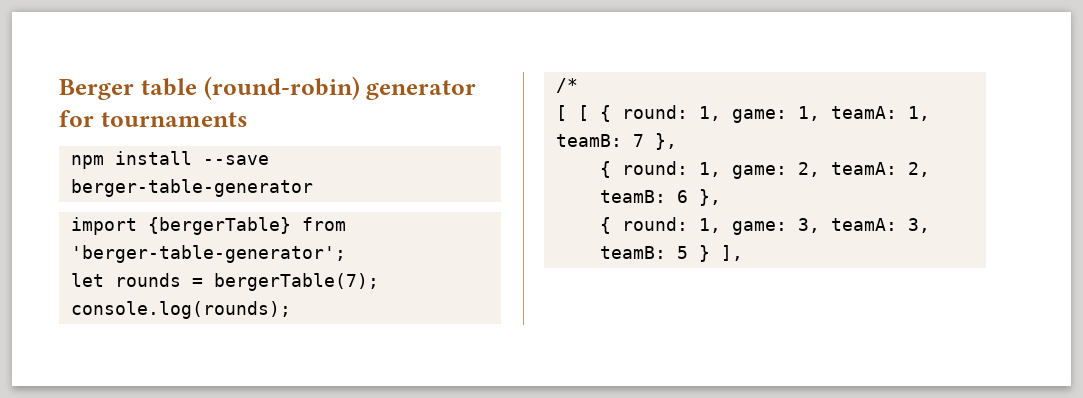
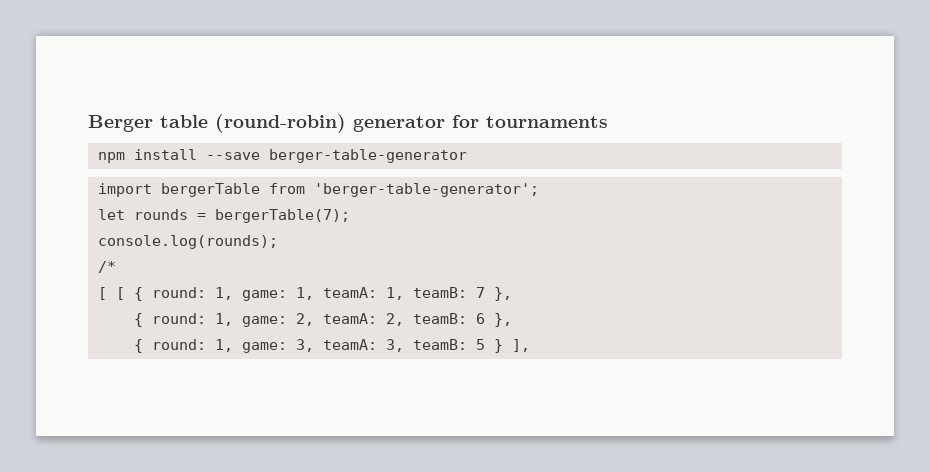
[147,217,291,235] {bergerTable} -> [160,183,260,197] bergerTable

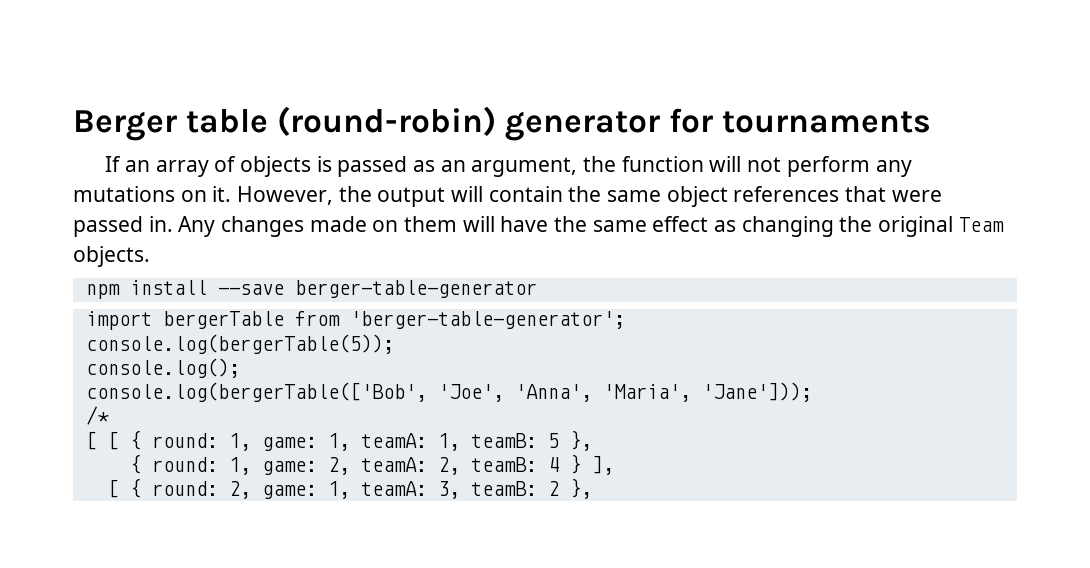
(608, 122) none -> [105,156,912,177] [73,186,942,207] [73,216,1004,237] [73,246,150,267] // If an array of objects is passed as an argument, the function will not perform any mutations on it. However, the output will contain the same object references that were passed in. Any changes made on them will have the same effect as changing the original Team objects.
[97,209,350,223] [97,235,278,249] let rounds = bergerTable(7); // console.log(rounds); -> [85,334,394,354] [85,358,240,378] [85,382,812,402] console.log(bergerTable(5)); // console.log(); // console.log(bergerTable(['Bob', 'Joe', 'Anna', 'Maria', 'Jane']));
[475,287,485,298] 7 -> [547,433,559,448] 5
[475,313,512,327] [133,339,530,353] 6 }, // { round: 1, game: 3, teamA: 3, teamB: 5 } ], -> [547,454,614,475] [107,478,592,499] 4 } ], // [ { round: 2, game: 1, teamA: 3, teamB: 2 },

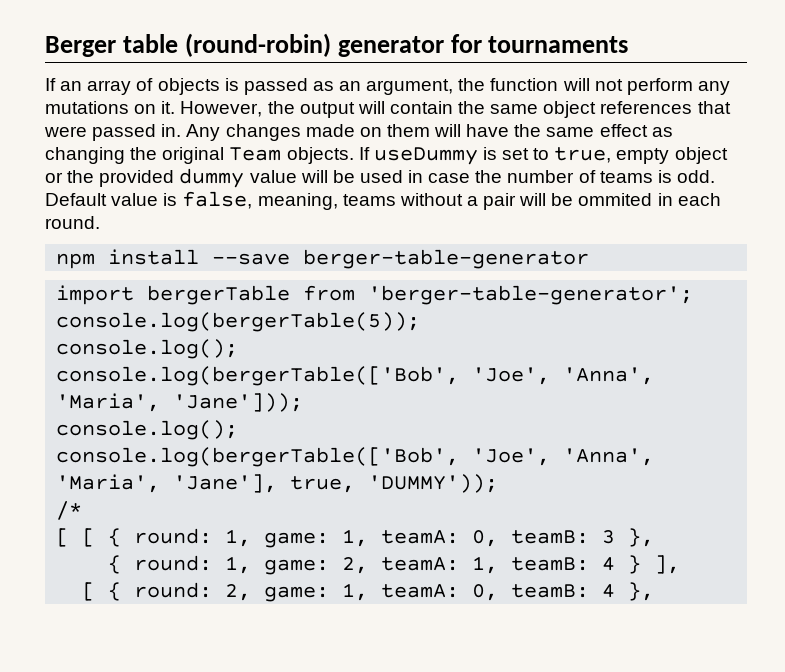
(150, 256) none -> [358,147,728,165] [45,168,715,188] [45,191,721,210] [45,216,100,229] If useDummy is set to true, empty object or the provided dummy value will be used in case the number of teams is odd. Default value is false, meaning, teams without a pair will be ommited in each round.
(812, 392) none -> [56,420,239,440] [56,447,655,467] [56,474,499,493] // console.log(); // console.log(bergerTable(['Bob', 'Joe', 'Anna', 'Maria', 'Jane'], true, 'DUMMY'));
[437,433,559,451] 1, teamB: 5 -> [472,530,616,547] 0, teamB: 3
[437,457,460,475] 2, -> [472,556,499,574] 1,
[437,481,559,499] 3, teamB: 2 -> [472,584,616,601] 0, teamB: 4

